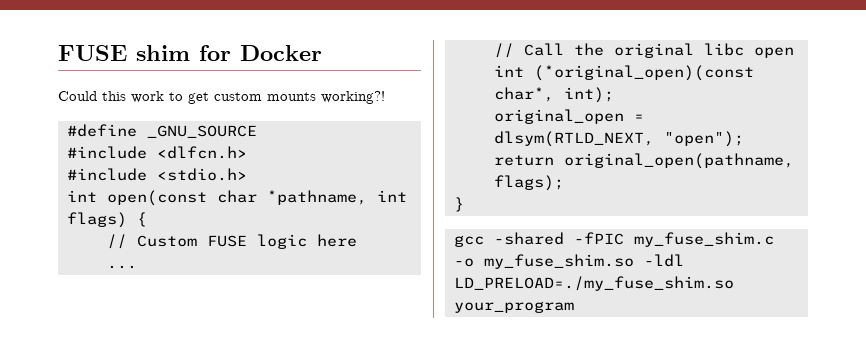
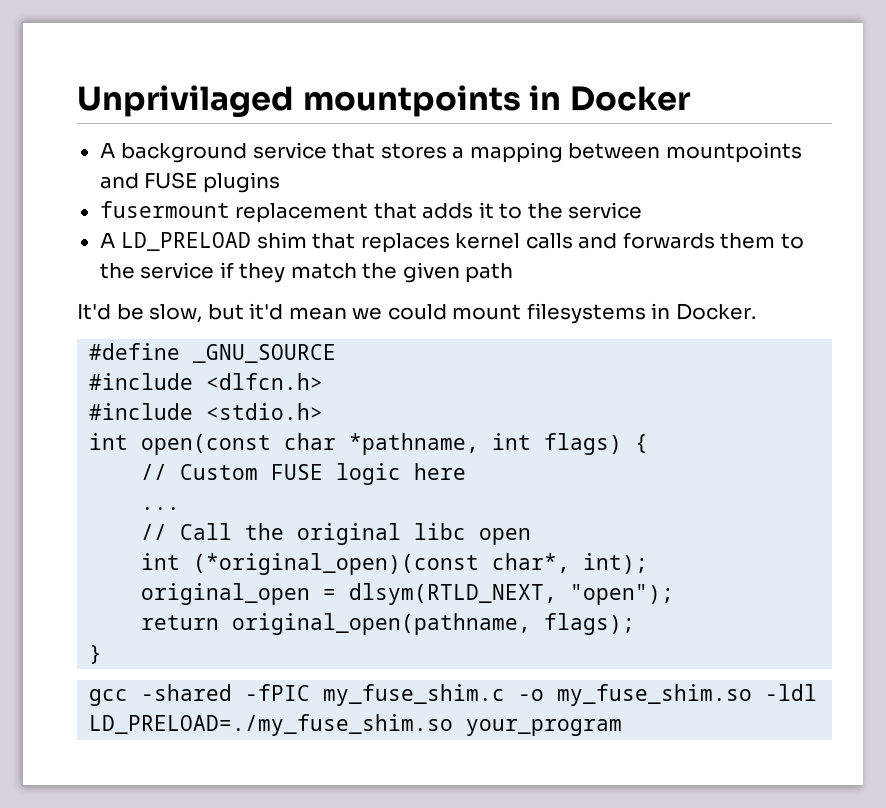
[58,45,322,61] [58,91,385,104] FUSE shim for Docker // Could this work to get custom mounts working?! -> [77,85,691,117] [99,142,802,163] [99,172,280,193] [99,201,643,223] [99,232,804,253] [99,262,514,283] [77,303,756,324] Unprivilaged mountpoints in Docker // A background service that stores a mapping between mountpoints and FUSE plugins // fusermount replacement that adds it to the service // A LD_PRELOAD shim that replaces kernel calls and forwards them to the service if they match the given path // It'd be slow, but it'd mean we could mount filesystems in Docker.

